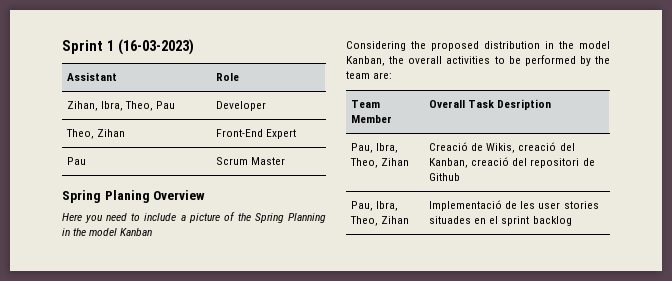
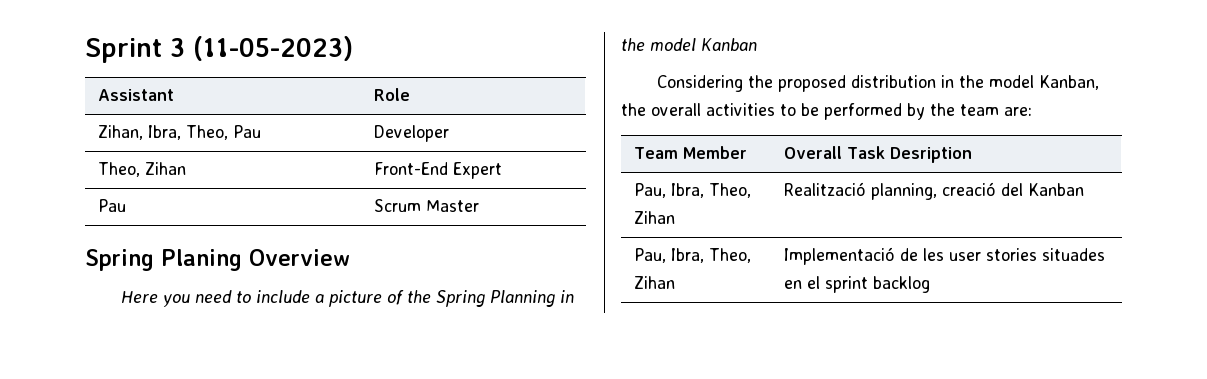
[106,39,194,55] 1 (16-03-2023) -> [170,36,353,61] 3 (11-05-2023)
[429,142,575,153] [429,157,595,168] [429,173,461,181] Creació de Wikis, creació del Kanban, creació del repositori de Github -> [783,182,1084,200] Realització planning, creació del Kanban

